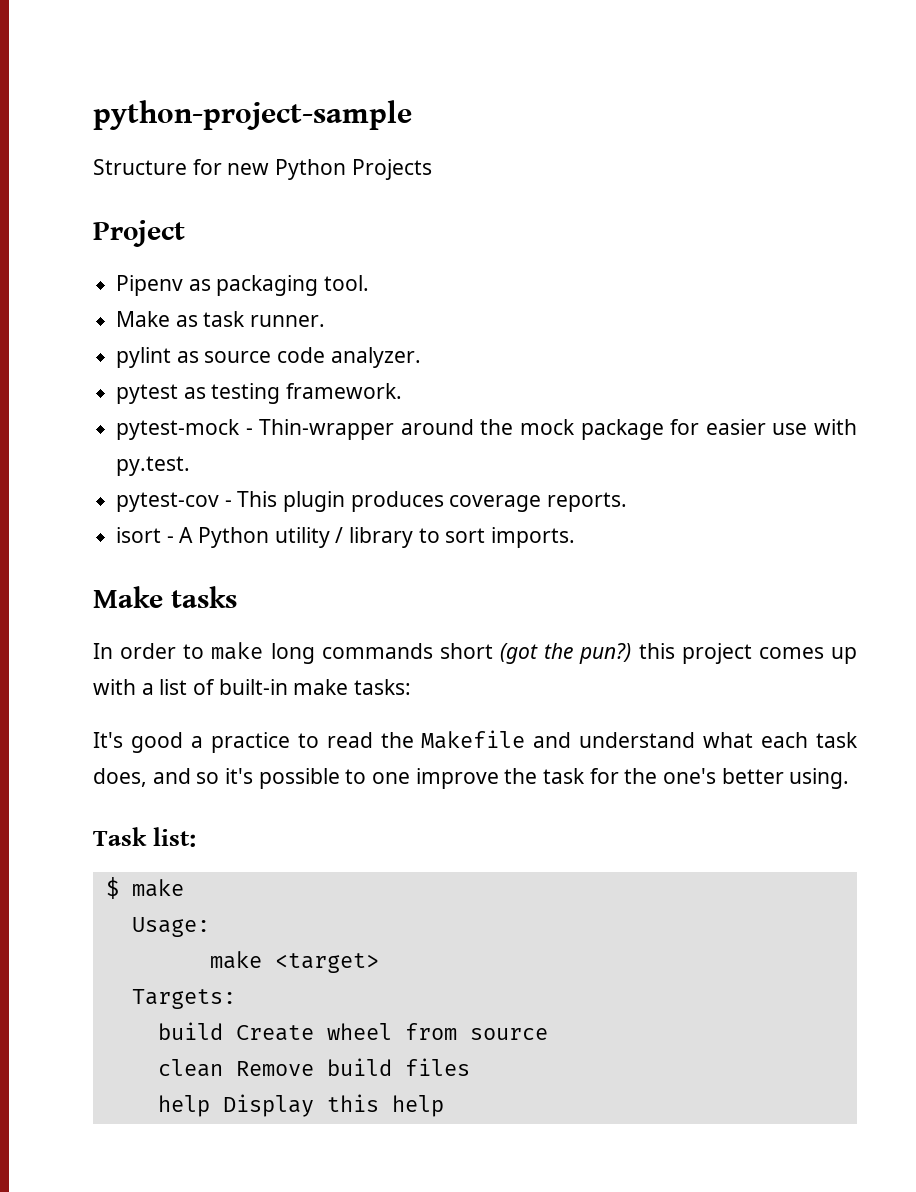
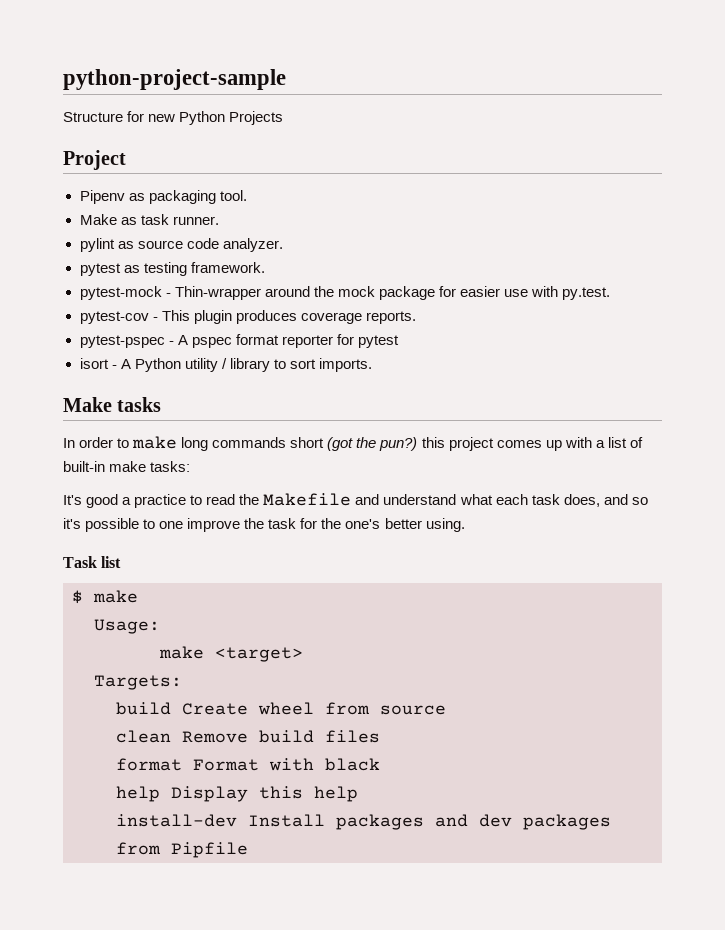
(628, 502) none -> [79,334,399,348] // pytest-pspec - A pspec format reporter for pytest
[152,827,196,847] list: -> [101,556,122,568] list
(470, 1067) none -> [116,758,380,771] // format Format with black
(444, 1106) none -> [116,814,611,830] [116,842,248,858] // install-dev Install packages and dev packages from Pipfile

